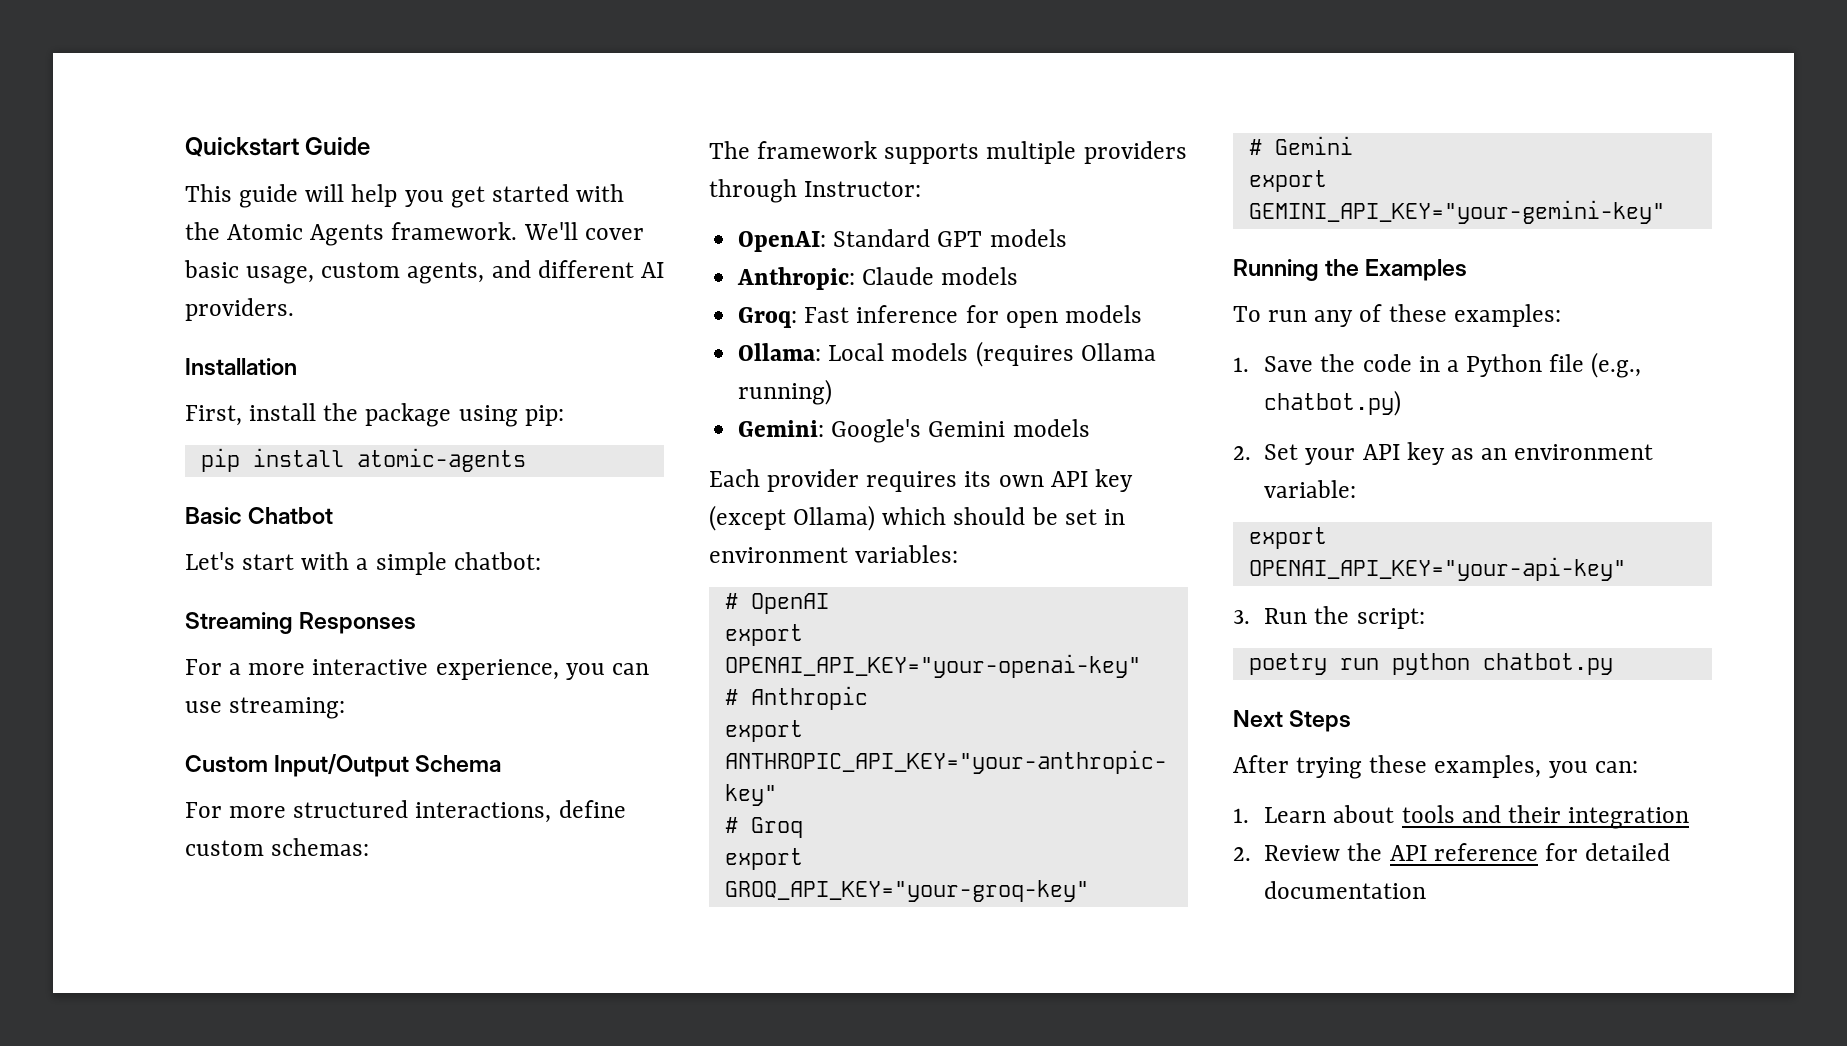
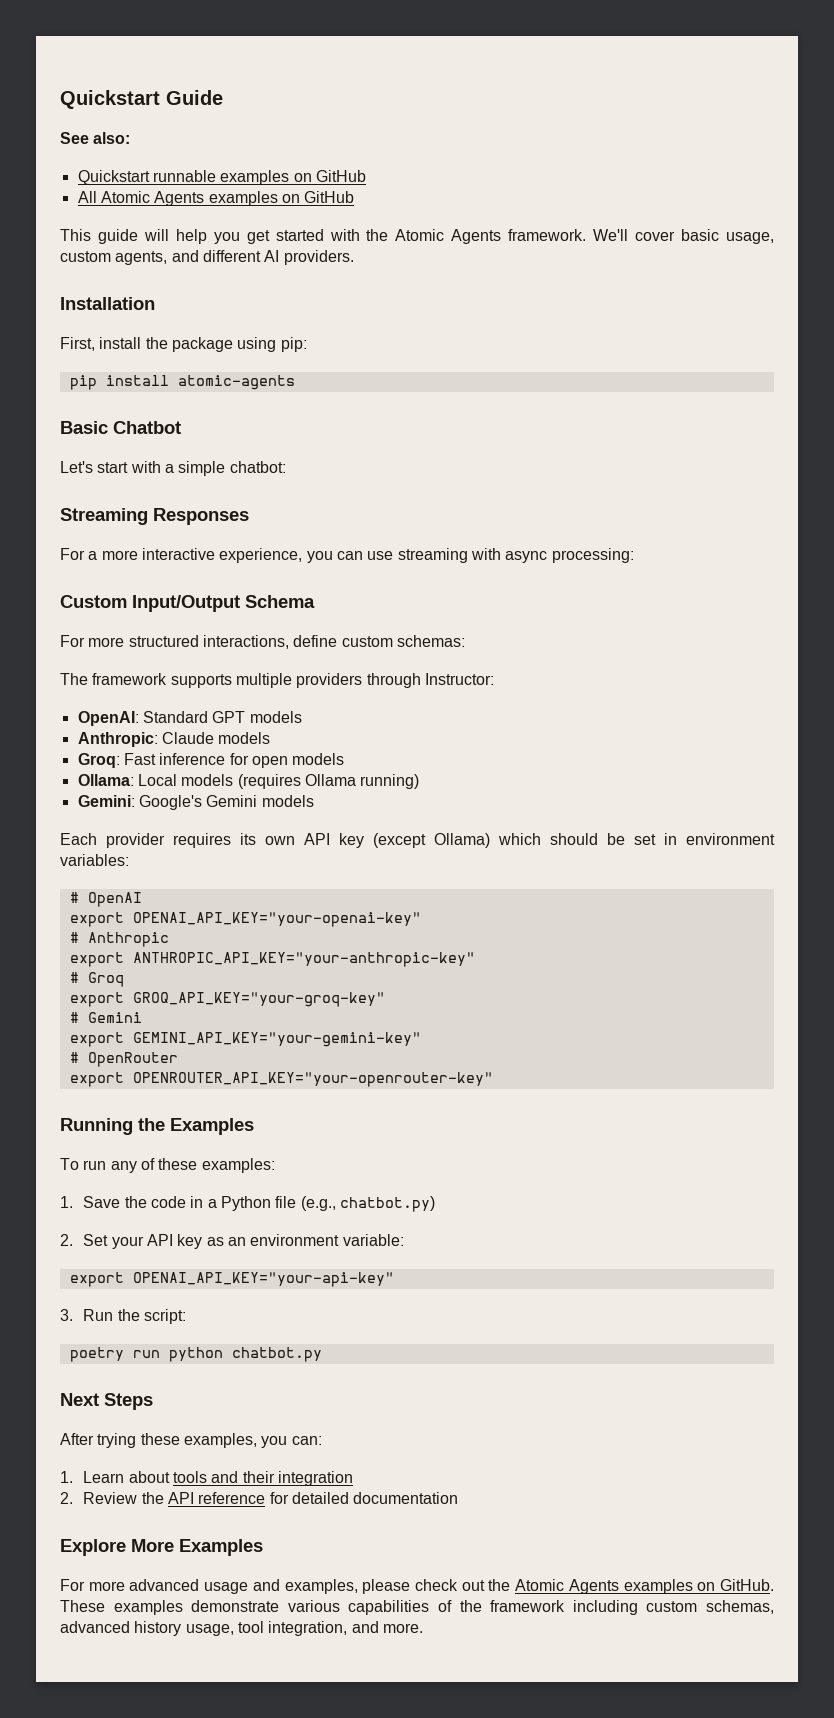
(371, 146) none -> [60,132,131,144] [77,170,366,185] [77,191,355,206] // See also: // Quickstart runnable examples on GitHub // All Atomic Agents examples on GitHub
[229,697,346,719] streaming: -> [397,548,634,563] streaming with async processing:
(1665, 212) none -> [69,1052,178,1067] [69,1072,493,1087] // # OpenRouter // export OPENROUTER_API_KEY="your-openrouter-key"
(1427, 890) none -> [60,1539,263,1556] [60,1579,774,1594] [60,1600,775,1615] [60,1621,423,1636] // Explore More Examples // For more advanced usage and examples, please check out the Atomic Agents examples on GitHub. These examples demonstrate various capabilities of the framework including custom schemas, advanced history usage, tool integration, and more.

